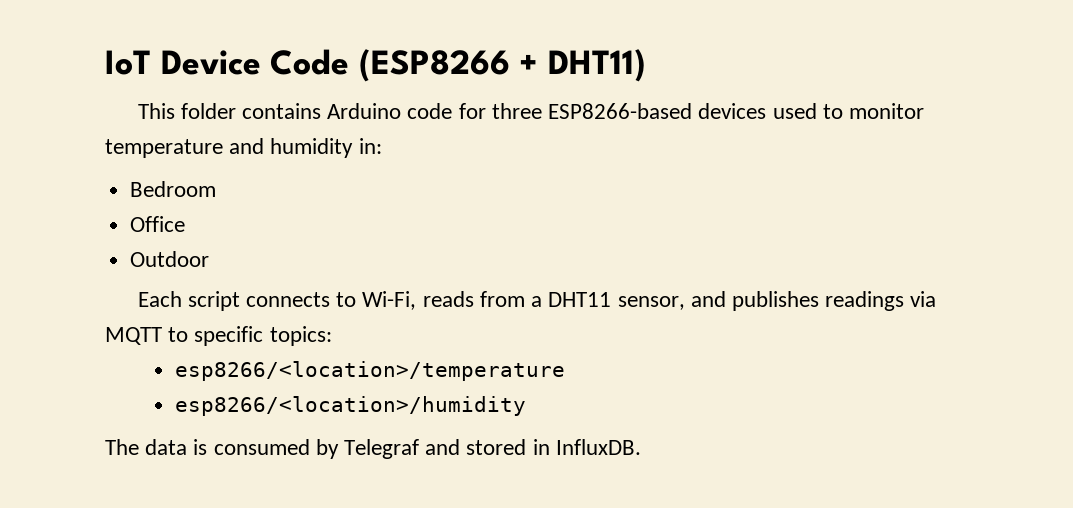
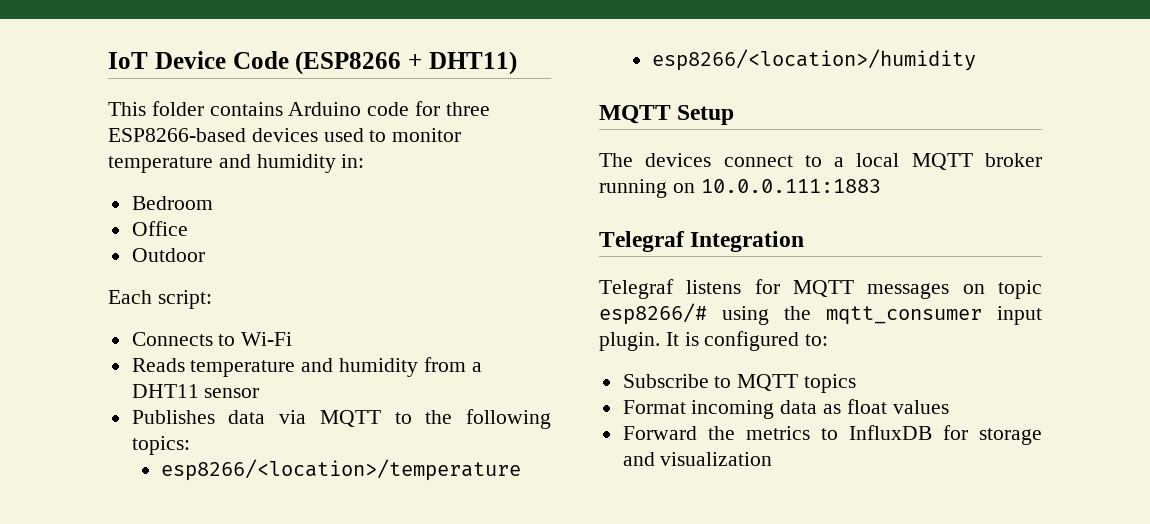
[187,291,905,311] script connects to Wi-Fi, reads from a DHT11 sensor, and publishes readings -> [157,290,212,309] [131,332,293,346] [131,357,482,377] [131,384,260,398] [131,410,266,424] script: // Connects to Wi-Fi // Reads temperature and humidity from a DHT11 sensor // Publishes data
[194,326,264,346] specific -> [425,409,551,429] the following
(527, 406) none -> [599,105,735,125] // MQTT Setup
[145,439,641,459] data is consumed by Telegraf and stored in InfluxDB. -> [645,153,1042,170] [599,179,881,198] [599,231,805,252] [599,279,1042,299] [599,303,1042,325] [599,331,829,351] [622,374,857,393] [622,399,949,419] [622,425,1042,445] [622,452,773,466] devices connect to a local MQTT broker running on 10.0.0.111:1883 // Telegraf Integration // Telegraf listens for MQTT messages on topic esp8266/# using the mqtt_consumer input plugin. It is configured to: // Subscribe to MQTT topics // Format incoming data as float values // Forward the metrics to InfluxDB for storage and visualization

